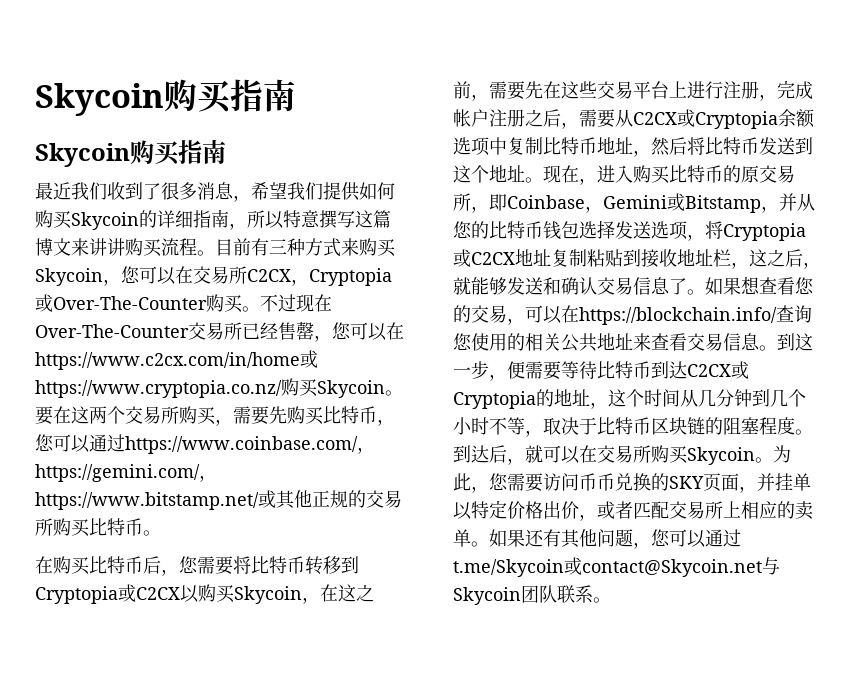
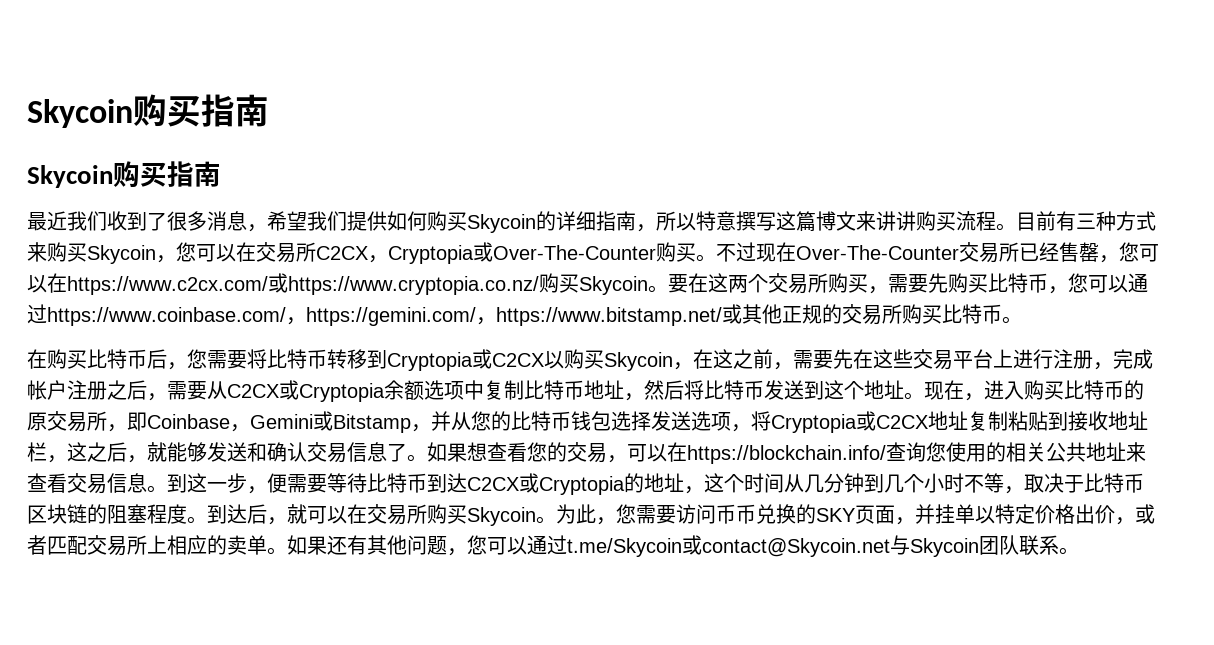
[35,352,300,370] https://www.c2cx.com/in/home -> [67,276,268,295] https://www.c2cx.com/

